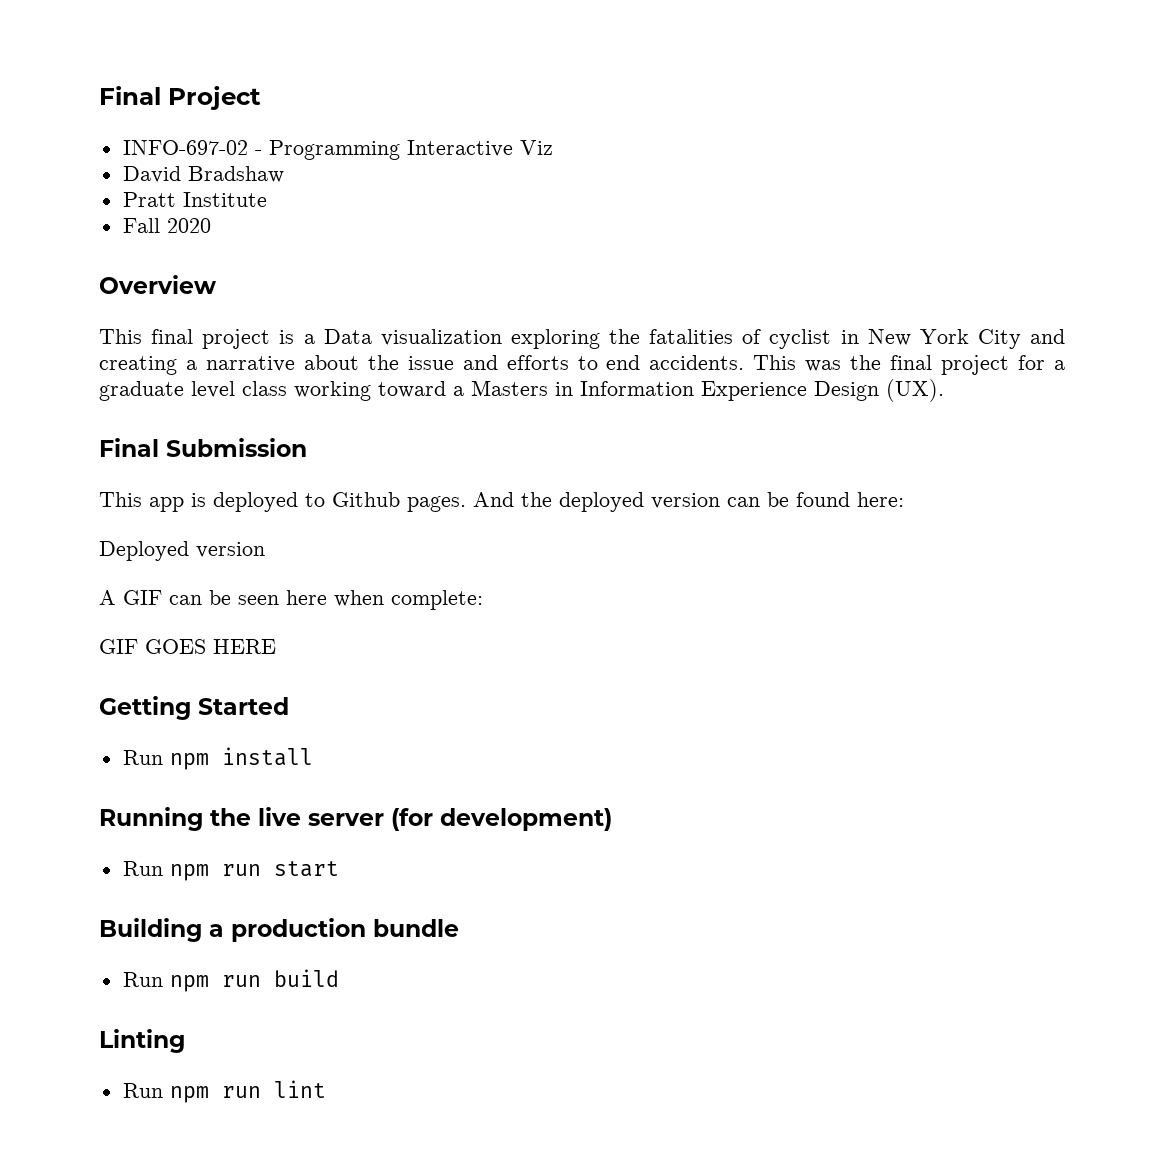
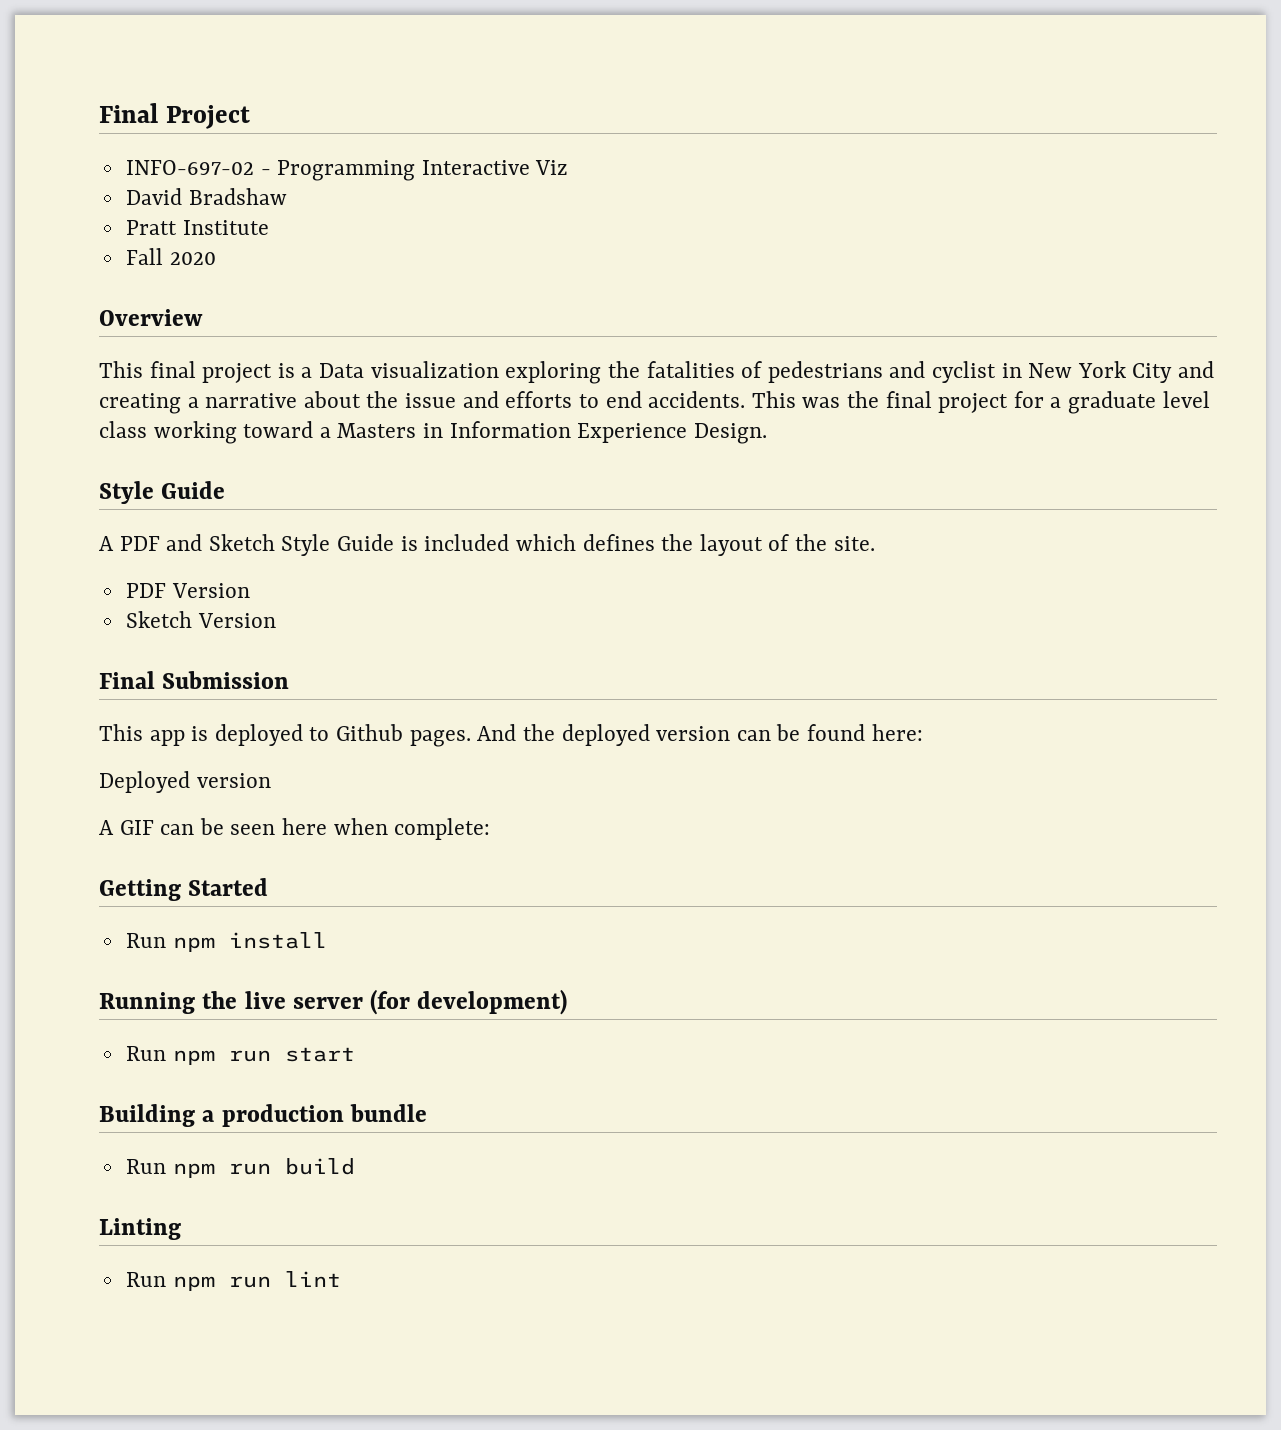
(762, 336) none -> [767,361,926,383] pedestrians and
[814,379,944,402] Design (UX). -> [693,423,767,444] [99,481,226,504] [99,534,875,556] [125,583,250,598] [125,611,276,628] Design. // Style Guide // A PDF and Sketch Style Guide is included which defines the layout of the site. // PDF Version // Sketch Version
[99,639,276,654] // GIF GOES HERE -> (491, 829) none

